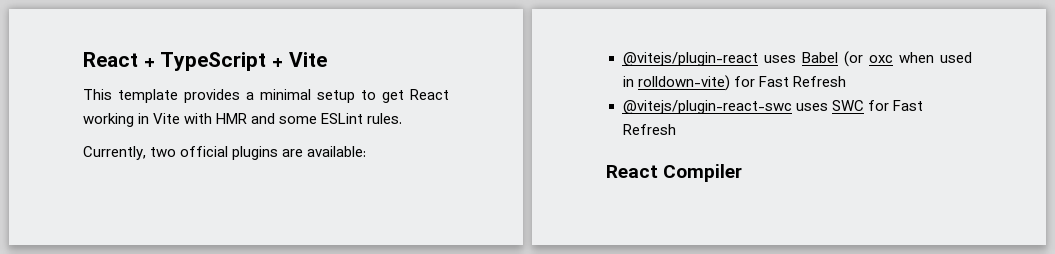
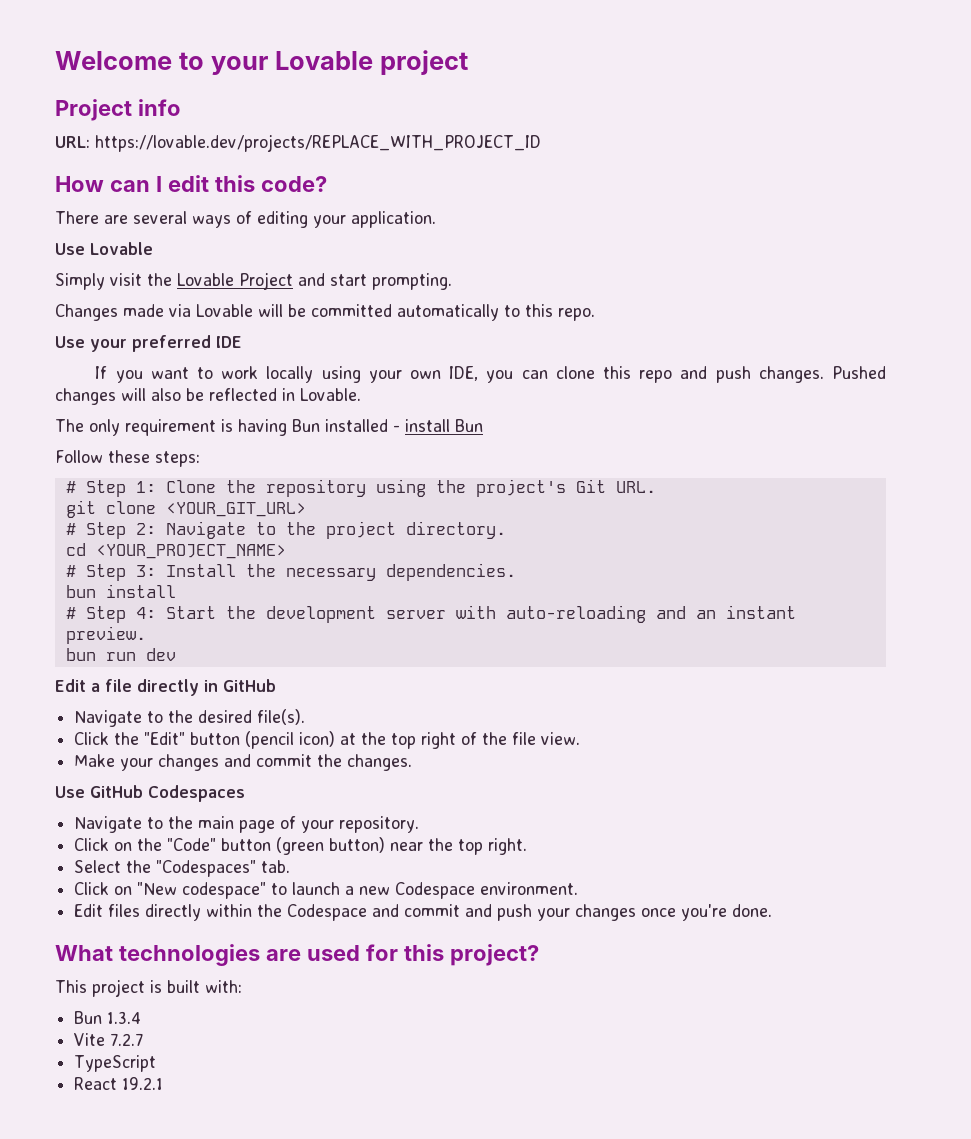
[83,52,327,71] [83,89,449,103] [83,113,403,127] [83,146,367,160] [622,51,972,67] [622,75,846,91] [622,100,923,114] [622,124,676,135] [606,164,743,182] React + TypeScript + Vite // This template provides a minimal setup to get React working in Vite with HMR and some ESLint rules. // Currently, two official plugins are available: // @vitejs/plugin-react uses Babel (or oxc when used in rolldown-vite) for Fast Refresh // @vitejs/plugin-react-swc uses SWC for Fast Refresh // React Compiler -> [55,50,468,75] [55,99,181,121] [55,134,541,152] [55,175,327,192] [55,211,436,228] [55,242,153,255] [55,272,452,290] [55,304,595,321] [55,335,242,352] [95,366,886,383] [55,388,361,405] [55,419,483,436] [55,450,200,467] [65,479,656,497] [65,500,306,518] [65,521,506,539] [65,543,286,559] [65,563,516,581] [65,584,176,598] [65,605,796,623] [65,626,146,644] [65,648,176,661] [55,679,276,696] [74,709,306,727] [74,731,581,749] [74,754,413,771] [55,785,245,802] [74,816,420,833] [74,837,528,855] [74,860,291,877] [74,882,579,899] [74,904,773,921] [55,944,539,966] [55,979,242,997] [74,1011,142,1024] [74,1033,144,1046] [74,1055,157,1072] [74,1077,164,1090] Welcome to your Lovable project // Project info // URL: https://lovable.dev/projects/REPLACE_WITH_PROJECT_ID // How can I edit this code? // There are several ways of editing your application. // Use Lovable // Simply visit the Lovable Project and start prompting. // Changes made via Lovable will be committed automatically to this repo. // Use your preferred IDE // If you want to work locally using your own IDE, you can clone this repo and push changes. Pushed changes will also be reflected in Lovable. // The only requirement is having Bun installed - install Bun // Follow these steps: // # Step 1: Clone the repository using the project's Git URL. // git clone <YOUR_GIT_URL> // # Step 2: Navigate to the project directory. // cd <YOUR_PROJECT_NAME> // # Step 3: Install the necessary dependencies. // bun install // # Step 4: Start the development server with auto-reloading and an instant preview. // bun run dev // Edit a file directly in GitHub // Navigate to the desired file(s). // Click the "Edit" button (pencil icon) at the top right of the file view. // Make your changes and commit the changes. // Use GitHub Codespaces // Navigate to the main page of your repository. // Click on the "Code" button (green button) near the top right. // Select the "Codespaces" tab. // Click on "New codespace" to launch a new Codespace environment. // Edit files directly within the Codespace and commit and push your changes once you're done. // What technologies are used for this project? // This project is built with: // Bun 1.3.4 // Vite 7.2.7 // TypeScript // React 19.2.1

